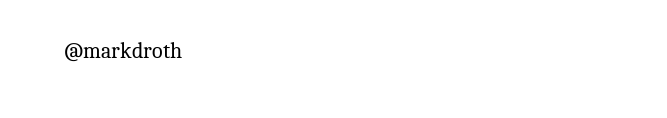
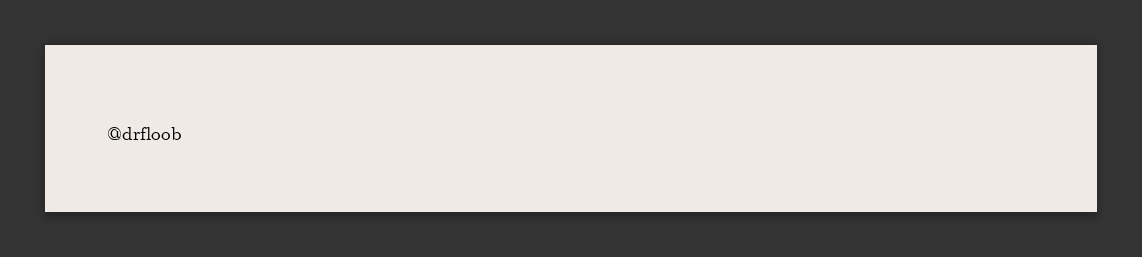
[64,42,182,62] @markdroth -> [107,127,182,140] @drfloob

